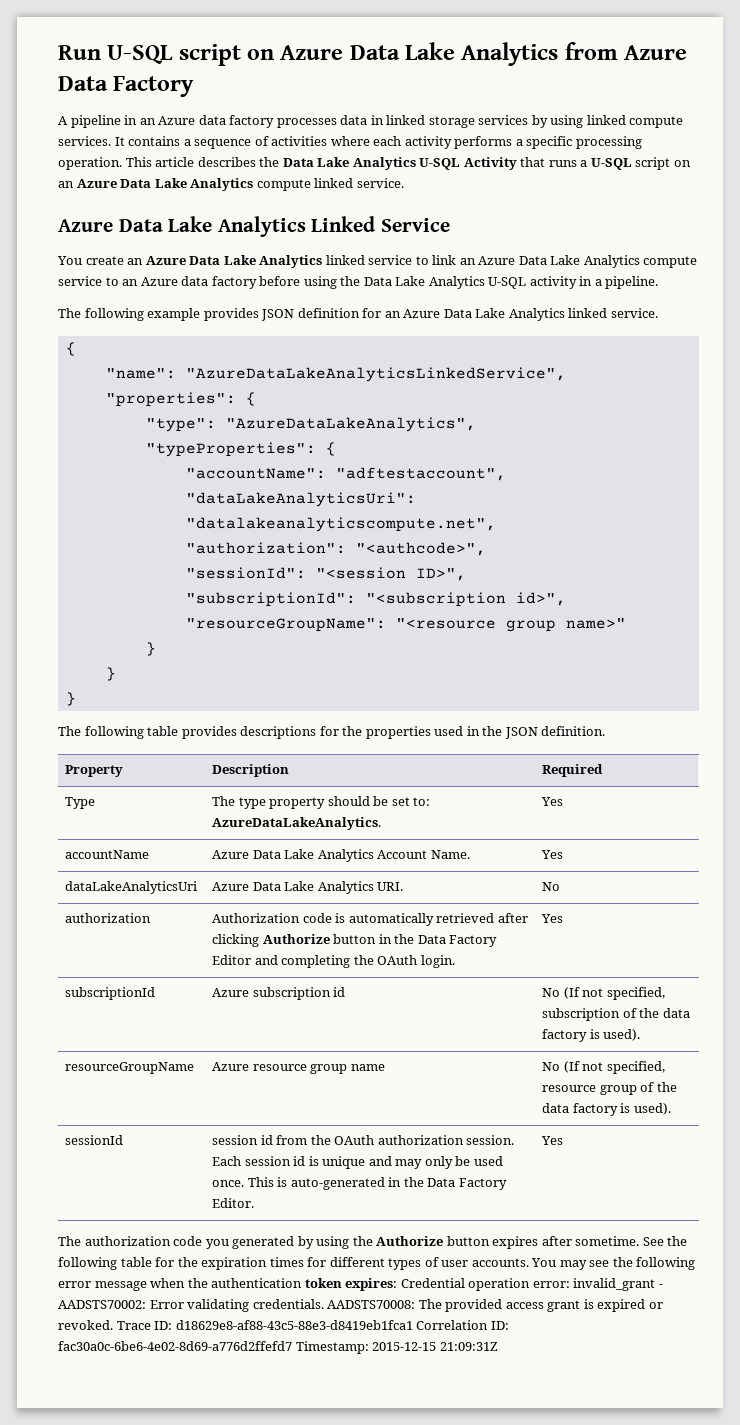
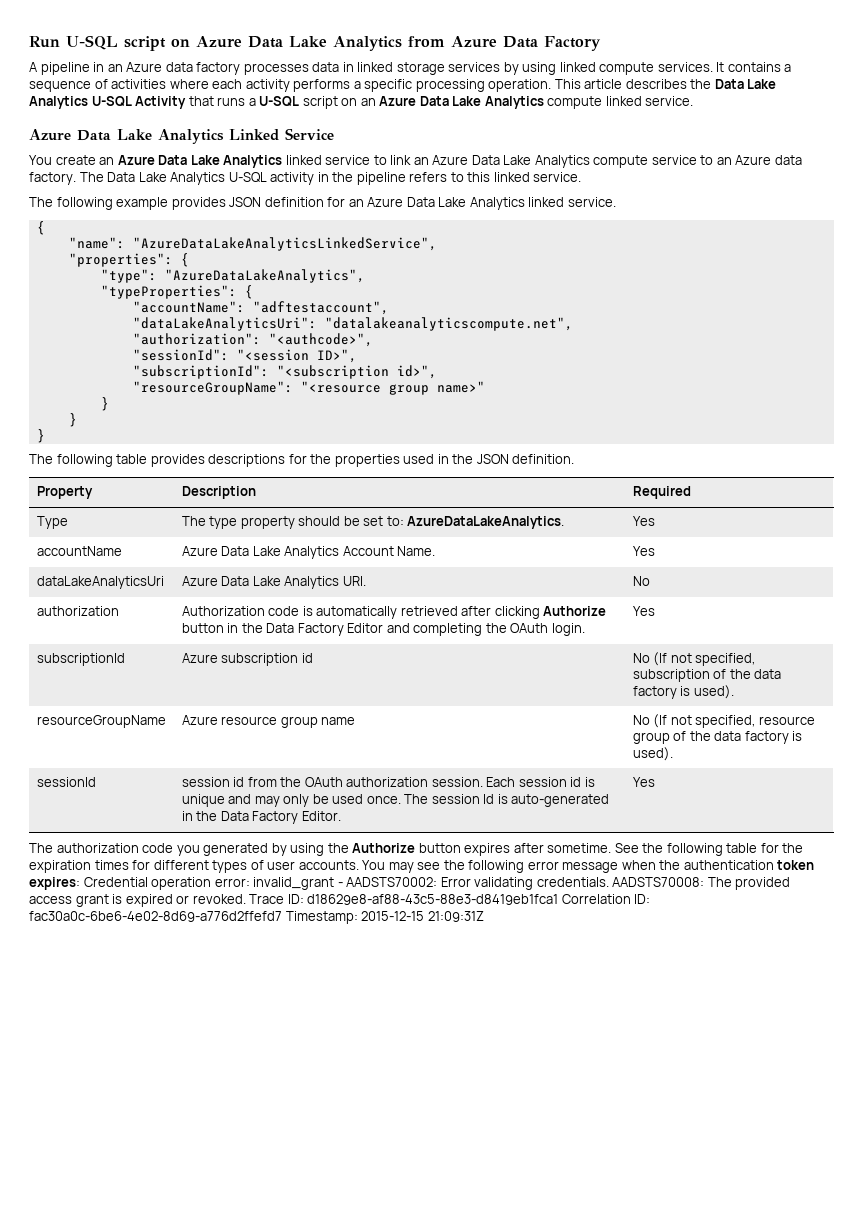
[211,276,361,289] factory before using the -> [29,172,104,185] factory. The
[594,276,659,289] a pipeline. -> [332,172,582,185] the pipeline refers to this linked service.
[247,1177,274,1187] This -> [404,794,495,804] The session Id

